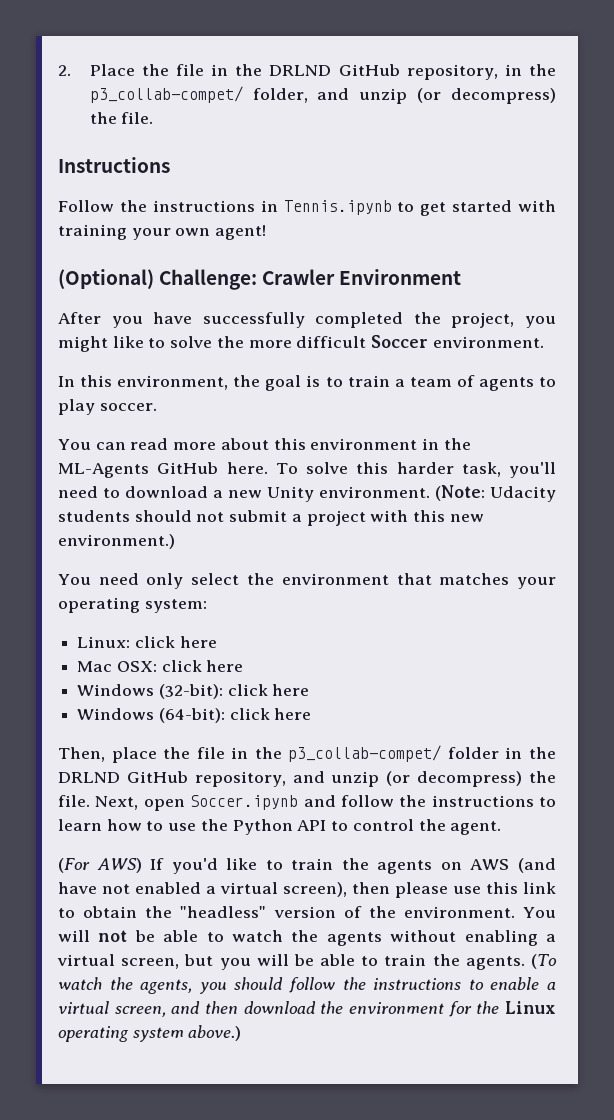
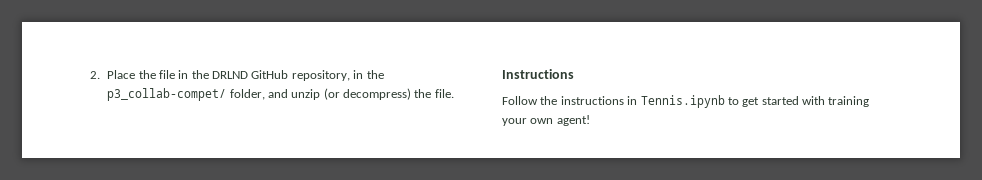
[58,269,462,290] [58,312,556,328] [58,335,544,352] [58,375,556,391] [58,399,157,415] [58,438,471,450] [58,462,556,478] [58,485,556,502] [58,510,484,526] [58,534,175,549] [58,573,556,589] [58,597,207,613] [77,636,217,648] [77,660,244,672] [77,684,310,699] [77,708,312,723] [58,745,556,763] [58,771,556,787] [58,795,556,811] [58,819,502,835] [58,858,556,874] [58,882,556,898] [58,906,557,918] [58,930,556,946] [57,954,558,970] [58,977,557,994] [58,1001,556,1017] [58,1025,242,1042] // (Optional) Challenge: Crawler Environment // After you have successfully completed the project, you might like to solve the more difficult Soccer environment. // In this environment, the goal is to train a team of agents to play soccer. // You can read more about this environment in the ML-Agents GitHub here. To solve this harder task, you'll need to download a new Unity environment. (Note: Udacity students should not submit a project with this new environment.) // You need only select the environment that matches your operating system: // Linux: click here // Mac OSX: click here // Windows (32-bit): click here // Windows (64-bit): click here // Then, place the file in the p3_collab-compet/ folder in the DRLND GitHub repository, and unzip (or decompress) the file. Next, open Soccer.ipynb and follow the instructions to learn how to use the Python API to control the agent. // (For AWS) If you'd like to train the agents on AWS (and have not enabled a virtual screen), then please use this link to obtain the "headless" version of the environment. You will not be able to watch the agents without enabling a virtual screen, but you will be able to train the agents. (To watch the agents, you should follow the instructions to enable a virtual screen, and then download the environment for the Linux operating system above.) -> (590, 120) none

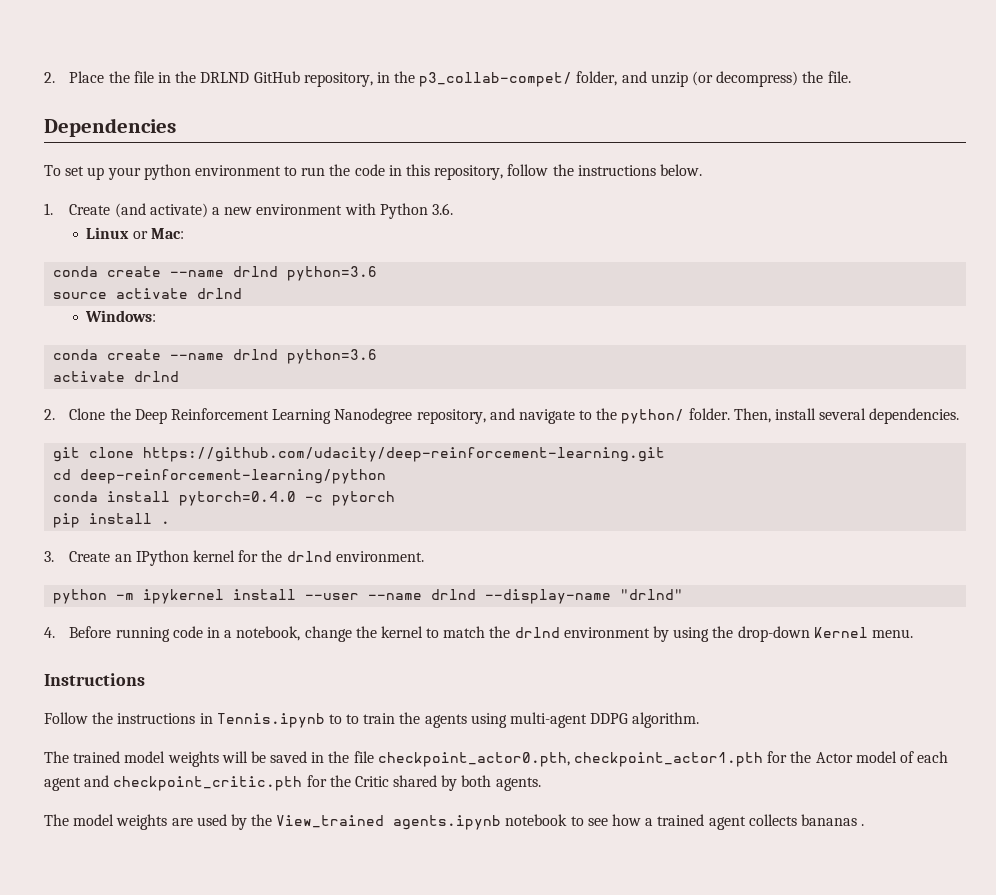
(454, 93) none -> [44,118,176,137] [44,164,702,180] [44,203,453,219] [86,227,184,239] [53,266,378,281] [53,288,243,299] [85,310,157,322] [53,349,378,364] [53,371,180,382] [44,408,960,424] [53,447,666,462] [53,469,387,484] [53,491,396,506] [53,513,171,528] [44,550,424,566] [53,589,684,604] [44,626,913,642] // Dependencies // To set up your python environment to run the code in this repository, follow the instructions below. // 1. Create (and activate) a new environment with Python 3.6. // Linux or Mac: // conda create --name drlnd python=3.6 // source activate drlnd // Windows: // conda create --name drlnd python=3.6 // activate drlnd // 2. Clone the Deep Reinforcement Learning Nanodegree repository, and navigate to the python/ folder. Then, install several dependencies. // git clone https://github.com/udacity/deep-reinforcement-learning.git // cd deep-reinforcement-learning/python // conda install pytorch=0.4.0 -c pytorch // pip install . // 3. Create an IPython kernel for the drlnd environment. // python -m ipykernel install --user --name drlnd --display-name "drlnd" // 4. Before running code in a notebook, change the kernel to match the drlnd environment by using the drop-down Kernel menu.
[742,96,870,107] [502,115,590,126] get started with training your own agent! -> [346,712,700,728] [44,751,949,767] [44,775,541,791] [44,814,865,830] to train the agents using multi-agent DDPG algorithm. // The trained model weights will be saved in the file checkpoint_actor0.pth, checkpoint_actor1.pth for the Actor model of each agent and checkpoint_critic.pth for the Critic shared by both agents. // The model weights are used by the View_trained agents.ipynb notebook to see how a trained agent collects bananas .

